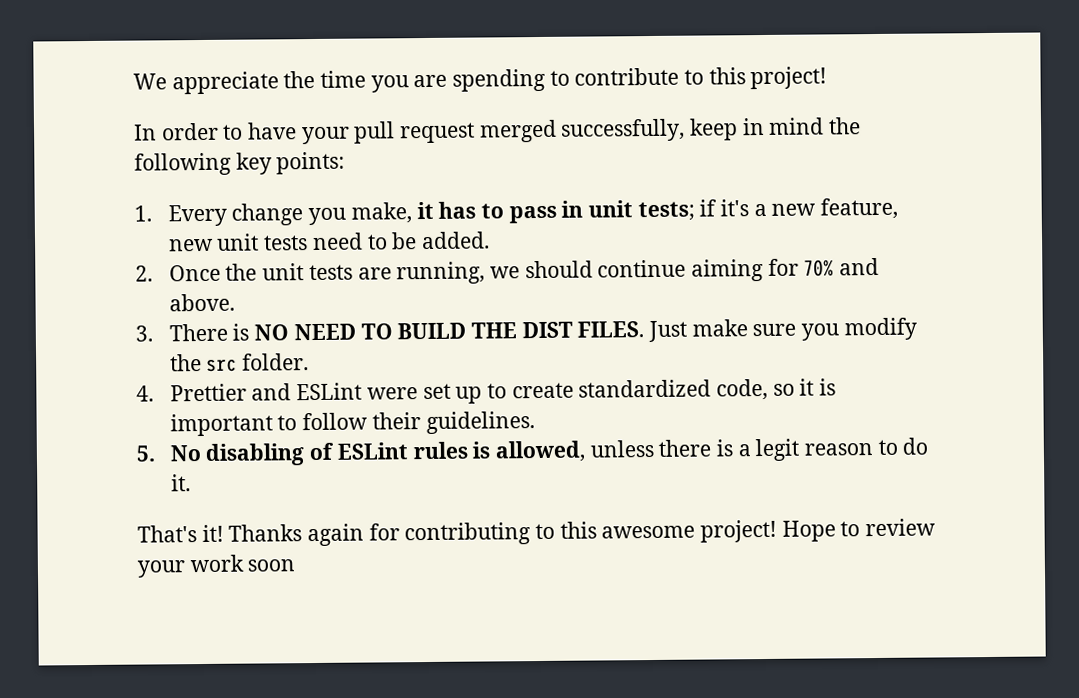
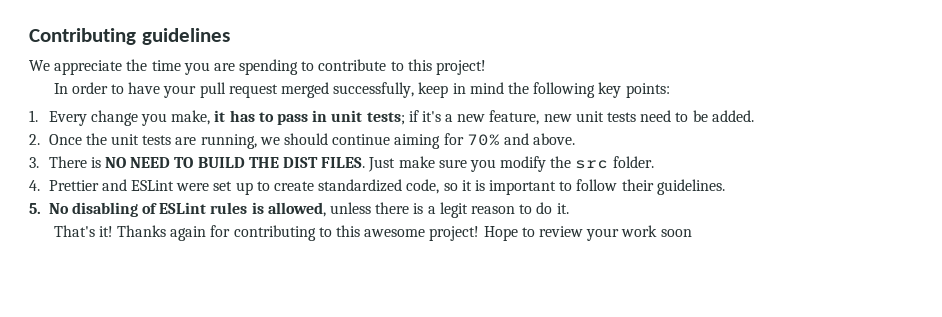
(133, 81) none -> [29,28,230,45] Contributing guidelines //

